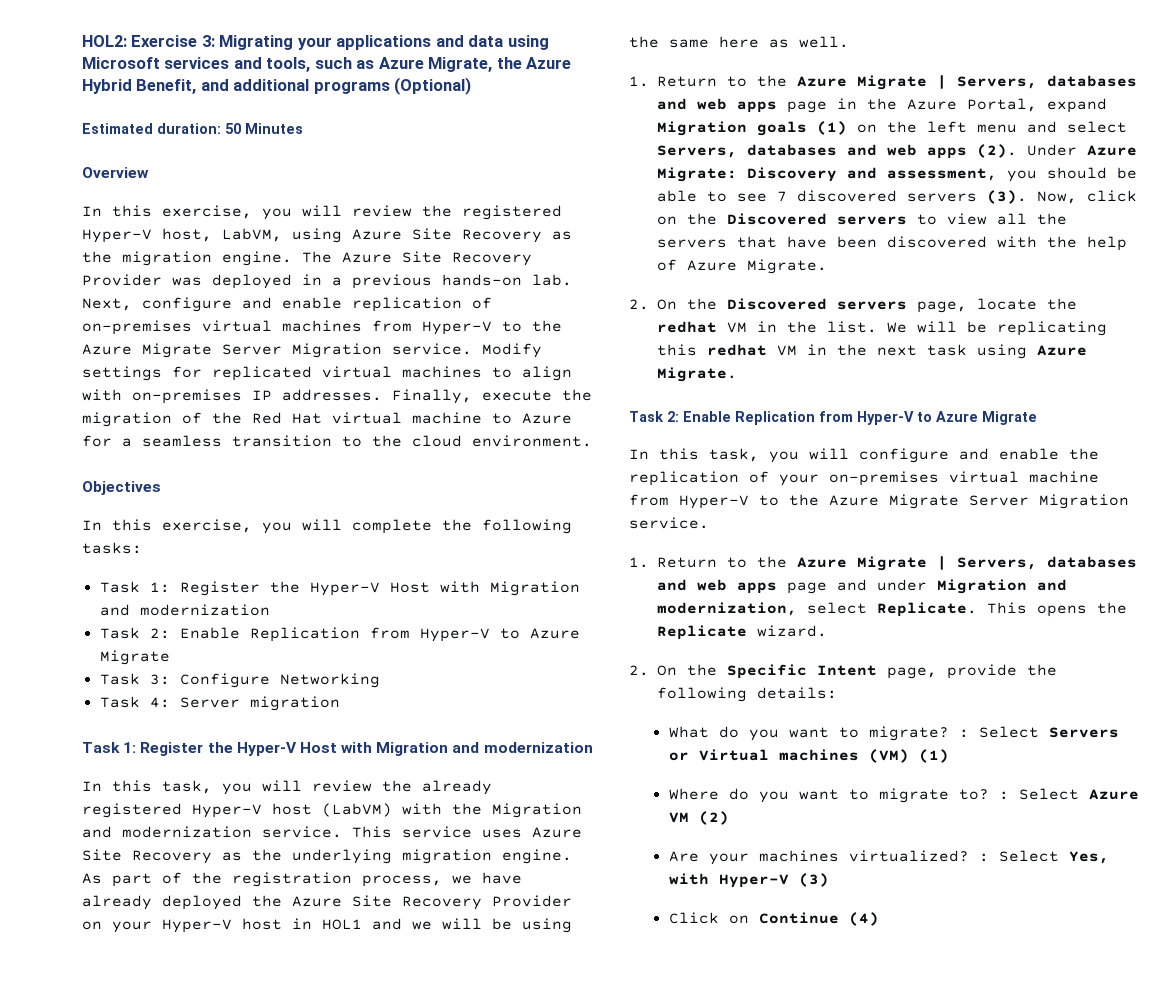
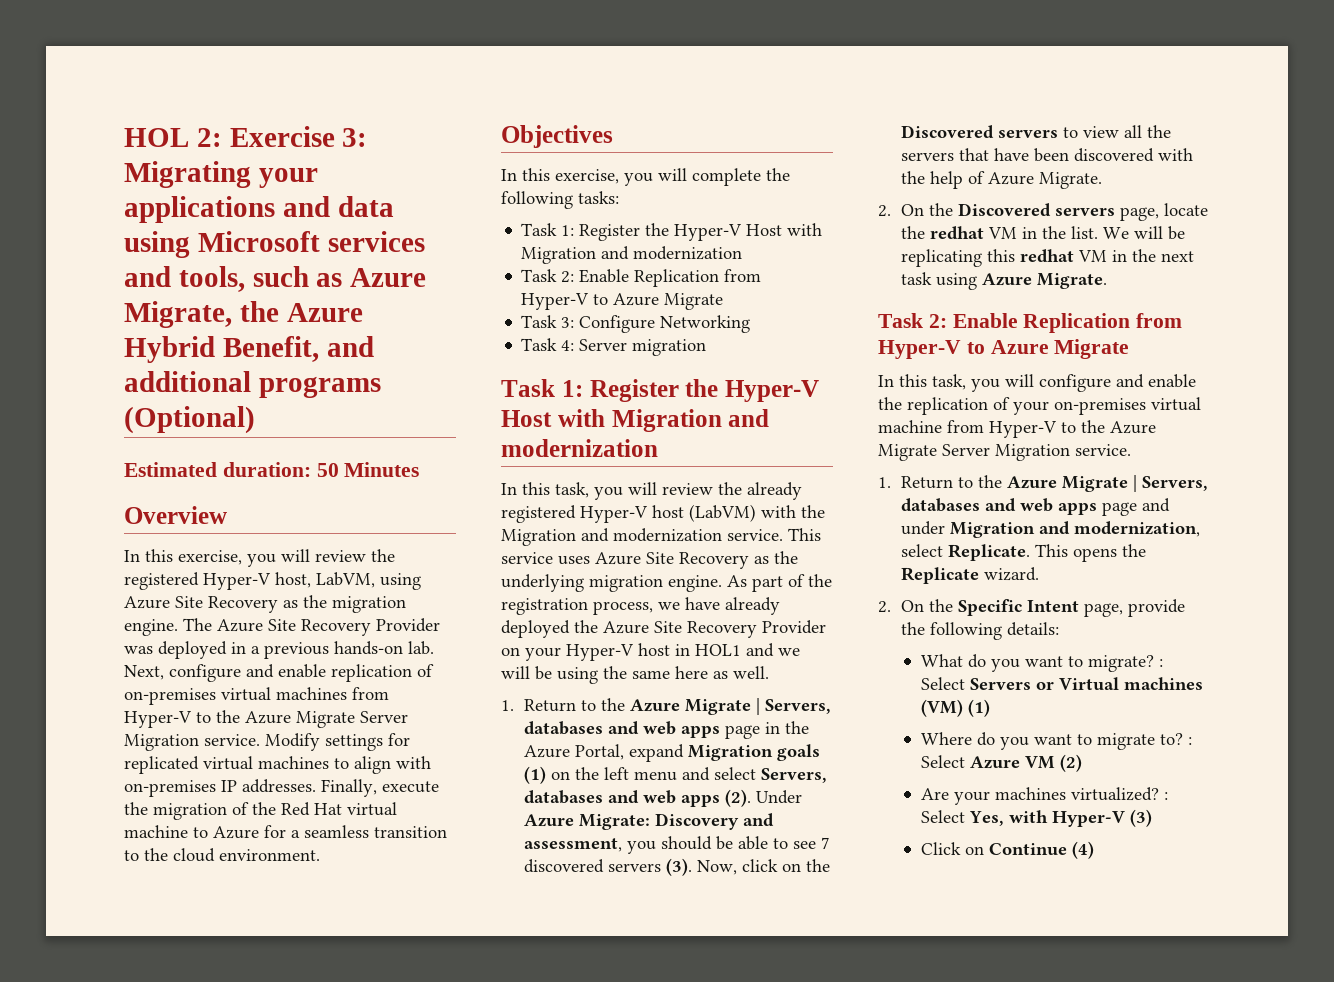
[82,35,127,47] HOL2: -> [124,128,222,147] HOL 2:

